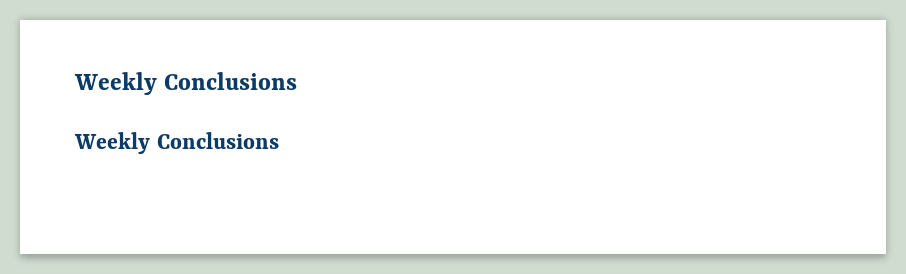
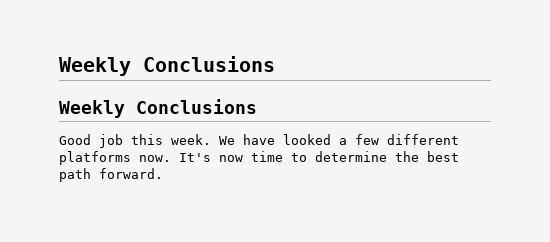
(279, 140) none -> [59,134,459,148] [59,151,459,165] [59,168,163,182] // Good job this week. We have looked a few different platforms now. It's now time to determine the best path forward.

